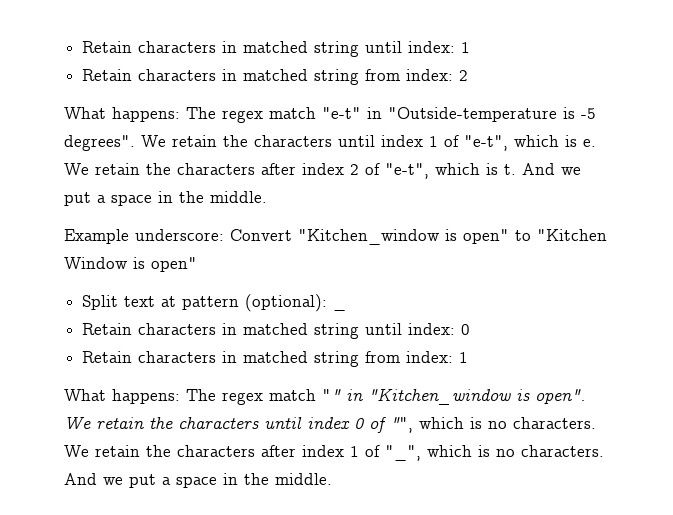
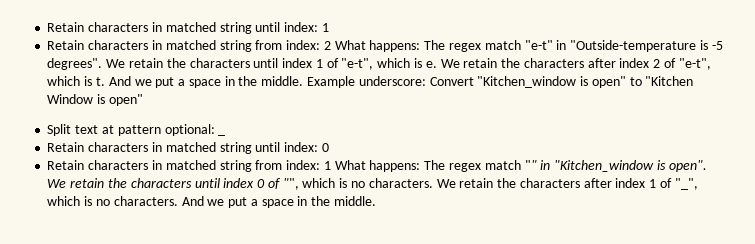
(469, 75) // -> (331, 45) none
(267, 197) // -> (304, 81) none
[245,294,328,312] (optional): -> [164,124,215,136] optional:
(469, 357) // -> (331, 165) none

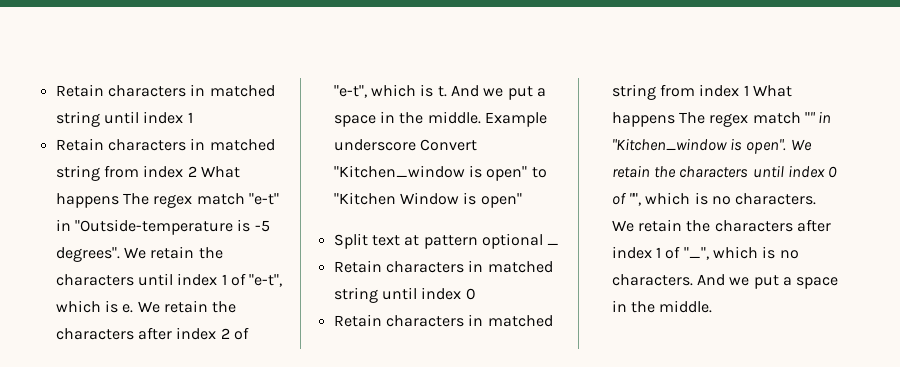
[47,22,319,34] Retain characters in matched string until index: -> [55,84,275,97] [55,111,184,127] Retain characters in matched string until index
[286,40,321,50] index: -> [143,165,184,178] index
[369,40,421,52] happens: -> [55,193,119,208] happens
[358,76,426,86] underscore: -> [333,139,416,151] underscore
[164,124,215,136] optional: -> [481,233,543,249] optional
[284,142,319,152] index: -> [421,287,462,300] index
[286,160,321,170] index: -> [699,84,740,97] index
[369,160,421,172] happens: -> [611,112,675,127] happens

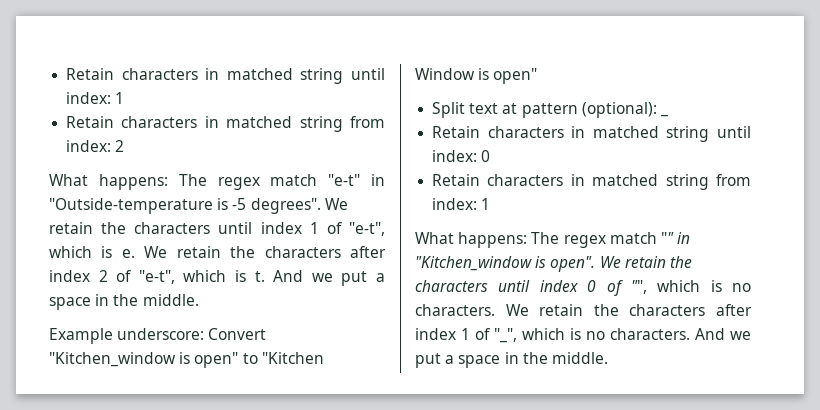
[55,84,275,97] [55,111,184,127] Retain characters in matched string until index -> [66,68,385,84] [66,92,112,104] Retain characters in matched string until index:
[143,165,240,178] [55,193,119,208] index 2 What happens -> [66,140,125,152] [49,174,168,190] index: 2 // What happens:
[484,112,547,127] [333,139,416,151] Example underscore -> [49,328,205,344] // Example underscore:
[481,233,543,249] optional -> [581,102,657,118] (optional):
[421,287,462,300] index -> [432,150,478,162] index:
[699,84,792,97] [611,112,675,127] index 1 What happens -> [432,198,491,210] [415,232,528,248] index: 1 // What happens:

